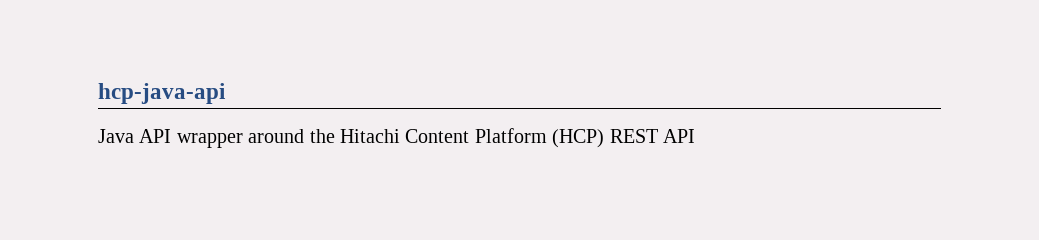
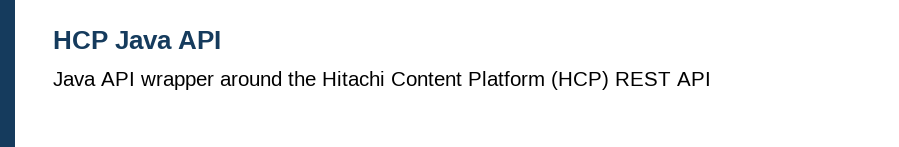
[98,83,226,104] hcp-java-api -> [53,31,222,49] HCP Java API

